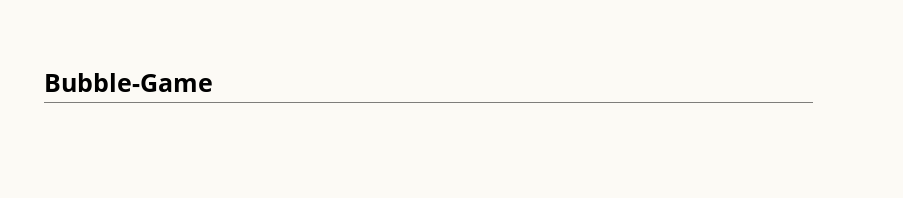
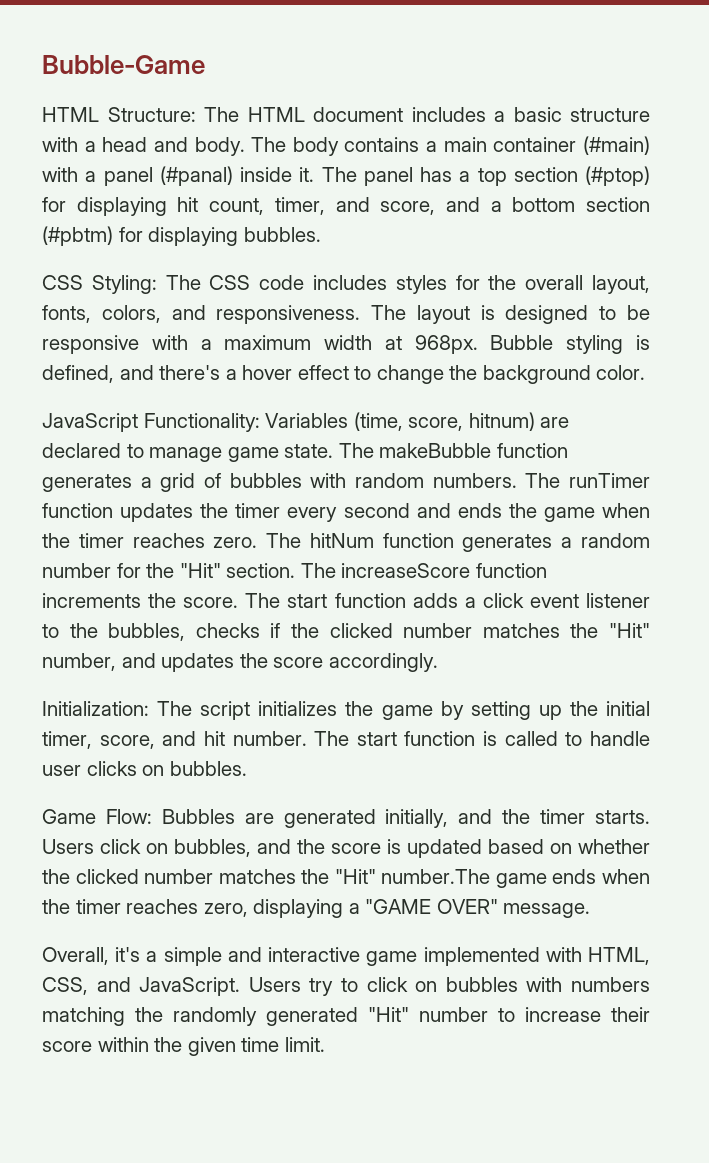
(213, 82) none -> [42,107,650,122] [42,136,650,156] [42,166,650,186] [42,197,650,216] [42,226,321,246] [42,275,650,294] [42,305,651,324] [42,335,650,354] [42,365,646,384] [42,412,570,432] [42,443,568,462] [42,473,651,492] [42,503,651,522] [42,533,650,552] [42,563,547,578] [42,593,651,608] [42,623,651,641] [42,653,438,672] [42,701,651,720] [42,731,650,749] [42,761,247,776] [42,809,651,828] [42,839,650,858] [42,869,650,888] [42,899,591,918] [42,947,650,966] [42,977,651,996] [42,1007,650,1026] [42,1037,325,1056] // HTML Structure: The HTML document includes a basic structure with a head and body. The body contains a main container (#main) with a panel (#panal) inside it. The panel has a top section (#ptop) for displaying hit count, timer, and score, and a bottom section (#pbtm) for displaying bubbles. // CSS Styling: The CSS code includes styles for the overall layout, fonts, colors, and responsiveness. The layout is designed to be responsive with a maximum width at 968px. Bubble styling is defined, and there's a hover effect to change the background color. // JavaScript Functionality: Variables (time, score, hitnum) are declared to manage game state. The makeBubble function generates a grid of bubbles with random numbers. The runTimer function updates the timer every second and ends the game when the timer reaches zero. The hitNum function generates a random number for the "Hit" section. The increaseScore function increments the score. The start function adds a click event listener to the bubbles, checks if the clicked number matches the "Hit" number, and updates the score accordingly. // Initialization: The script initializes the game by setting up the initial timer, score, and hit number. The start function is called to handle user clicks on bubbles. // Game Flow: Bubbles are generated initially, and the timer starts. Users click on bubbles, and the score is updated based on whether the clicked number matches the "Hit" number.The game ends when the timer reaches zero, displaying a "GAME OVER" message. // Overall, it's a simple and interactive game implemented with HTML, CSS, and JavaScript. Users try to click on bubbles with numbers matching the randomly generated "Hit" number to increase their score within the given time limit.

